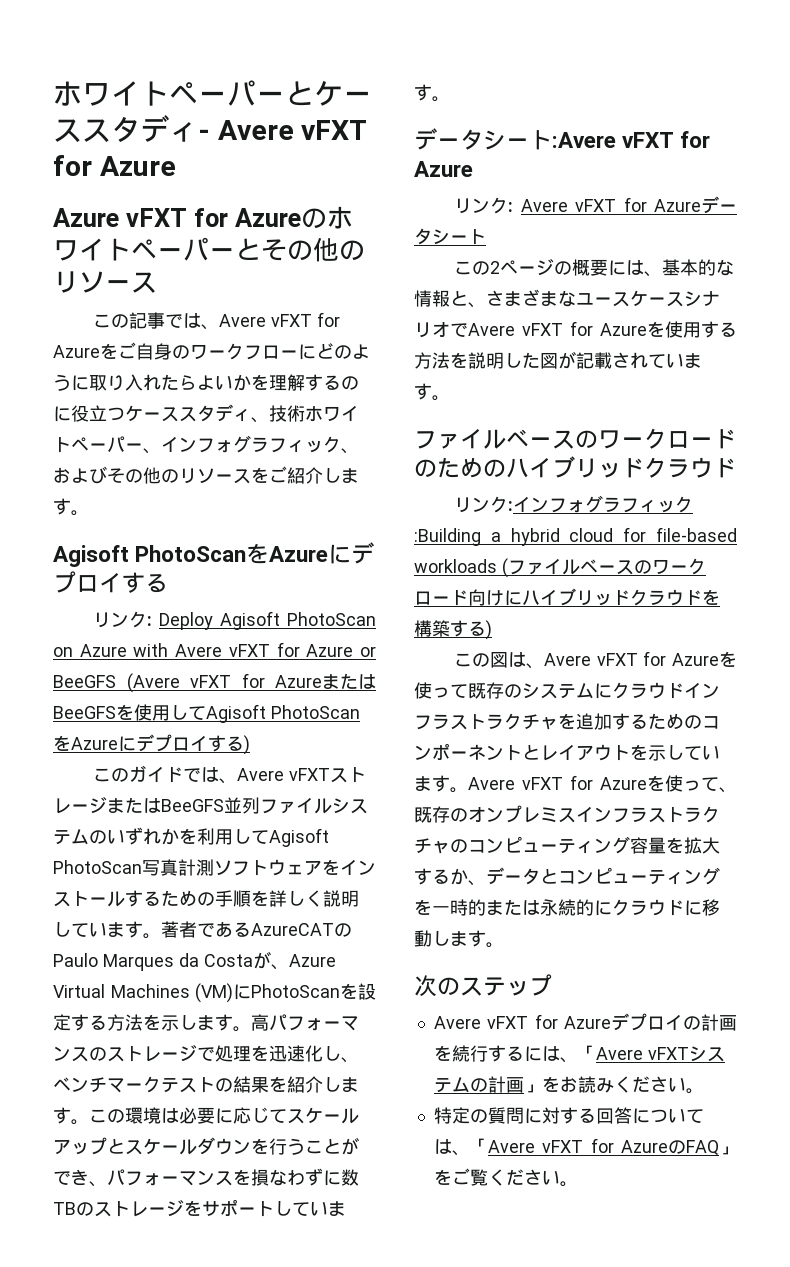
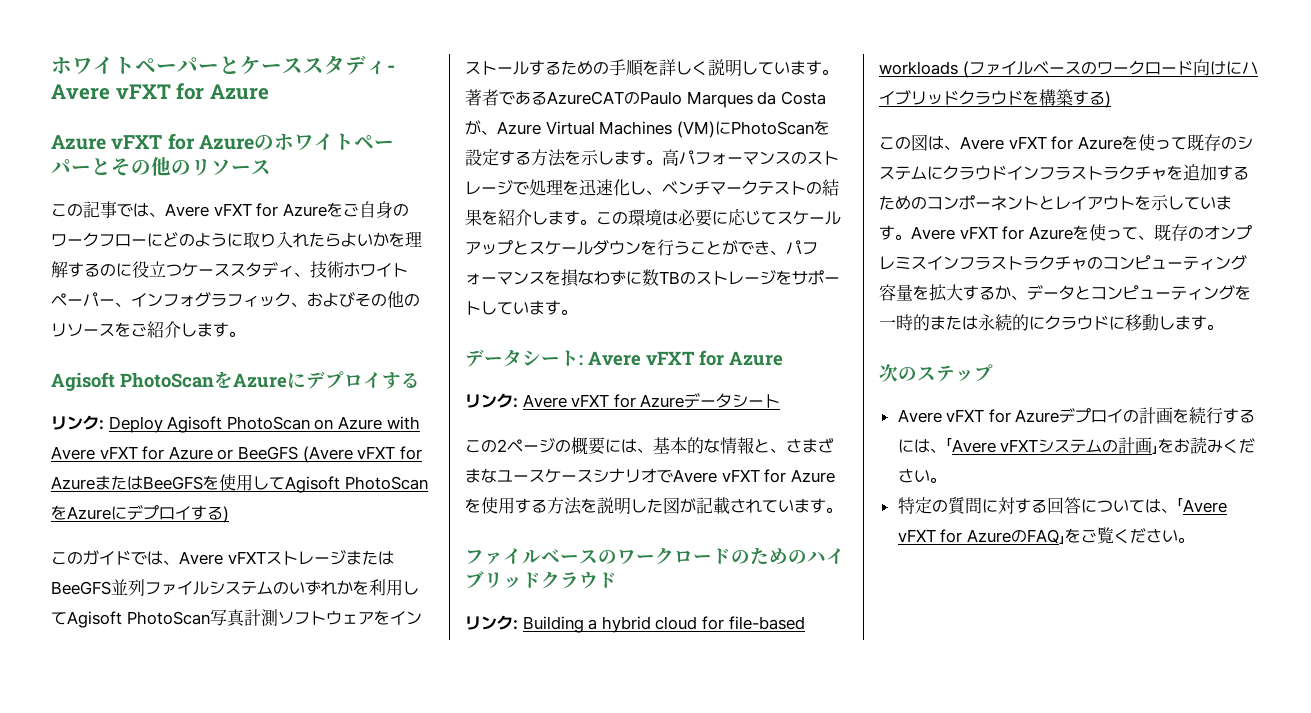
[552,132,616,148] :Avere -> [579,351,641,366] : Avere
[513,495,694,513] [414,528,481,546] インフォグラフィック:Building -> [522,616,584,633] Building

